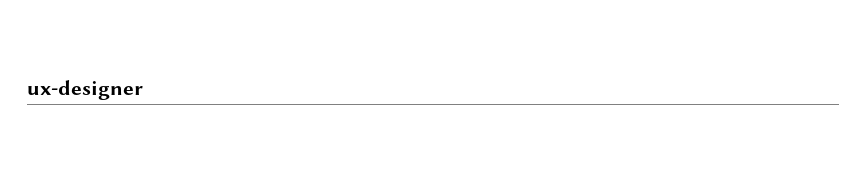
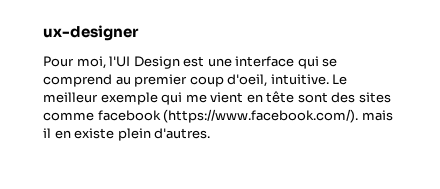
(143, 90) none -> [43,56,338,69] [43,74,348,87] [43,91,391,105] [43,109,393,123] [43,128,211,141] // Pour moi, l'UI Design est une interface qui se comprend au premier coup d'oeil, intuitive. Le meilleur exemple qui me vient en tête sont des sites comme facebook (https://www.facebook.com/). mais il en existe plein d'autres.

